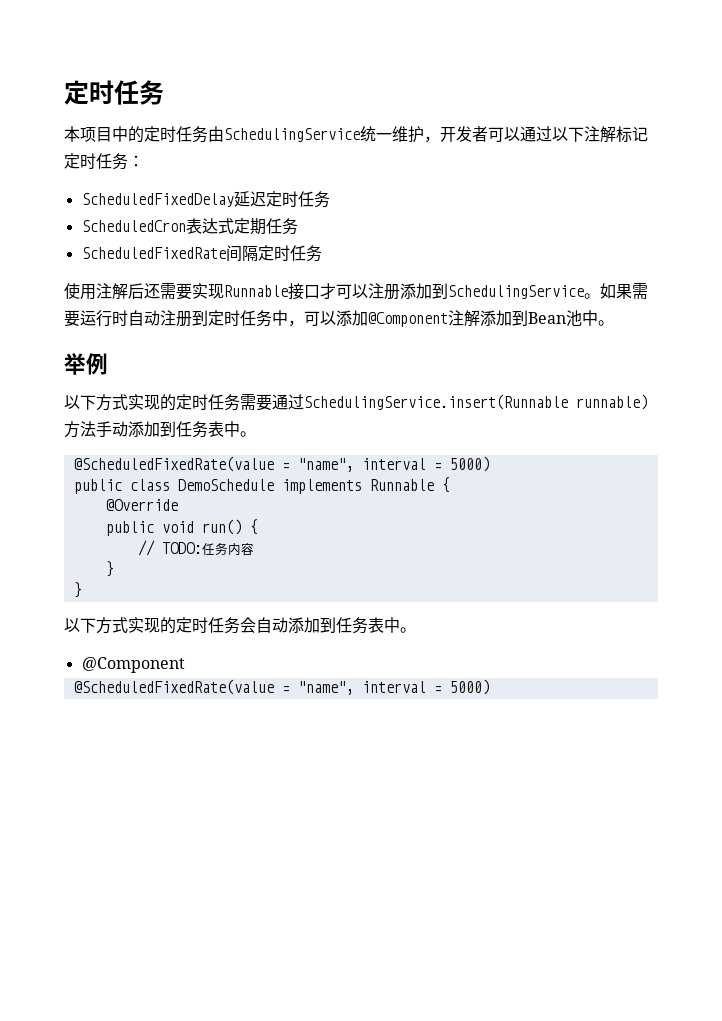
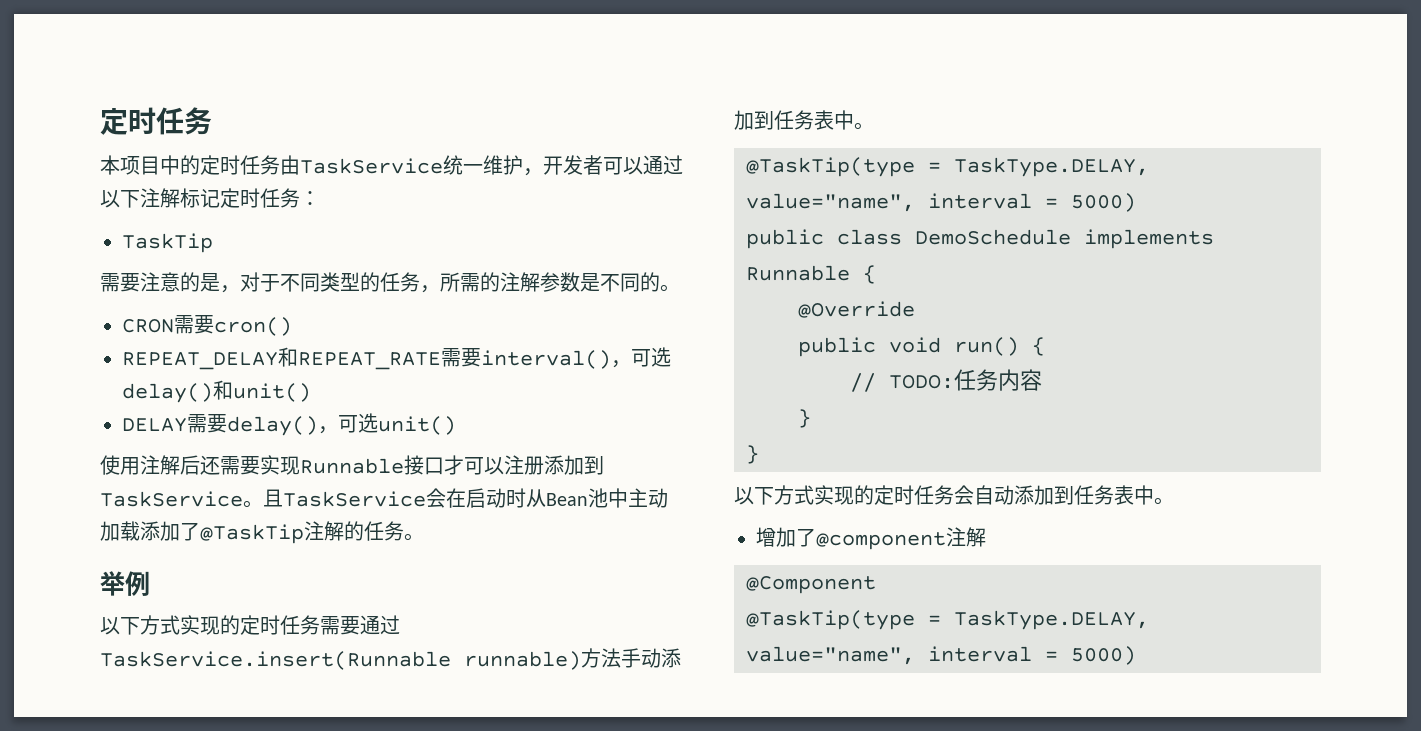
[224,128,360,142] SchedulingService -> [300,158,443,174] TaskService
[81,191,330,208] [81,218,298,235] [81,245,322,262] ScheduledFixedDelay延迟定时任务 // ScheduledCron表达式定期任务 // ScheduledFixedRate间隔定时任务 -> [122,233,213,253] [100,272,680,293] [122,315,292,336] [122,347,671,370] [122,380,311,403] [122,413,456,436] TaskTip // 需要注意的是，对于不同类型的任务，所需的注解参数是不同的。 // CRON需要cron() // REPEAT_DELAY和REPEAT_RATE需要interval()，可选delay()和unit() // DELAY需要delay()，可选unit()
[448,283,648,299] [64,310,598,327] SchedulingService。如果需要运行时自动注册到定时任务中，可以添加@Component注解添加到Bean池中 -> [100,488,668,508] [100,521,404,544] TaskService。且TaskService会在启动时从Bean池中主动加载添加了@TaskTip注解的任务
[304,394,568,410] SchedulingService.insert(Runnable -> [100,651,451,670] TaskService.insert(Runnable
[73,456,354,472] @ScheduledFixedRate(value = "name", -> [746,157,1149,177] [746,193,915,212] @TaskTip(type = TaskType.DELAY, value="name",
[81,657,185,673] [73,679,354,695] @Component // @ScheduledFixedRate(value = "name", -> [756,527,986,550] [746,576,876,594] [746,610,1149,630] [746,646,915,665] 增加了@component注解 // @Component // @TaskTip(type = TaskType.DELAY, value="name",

